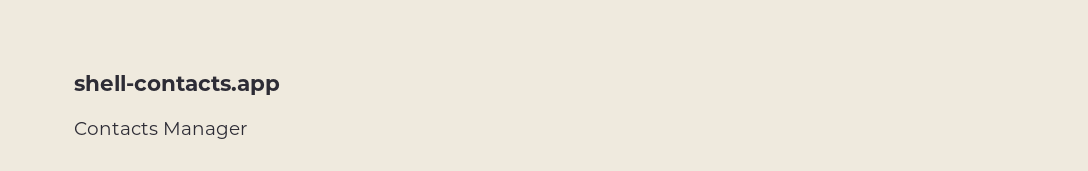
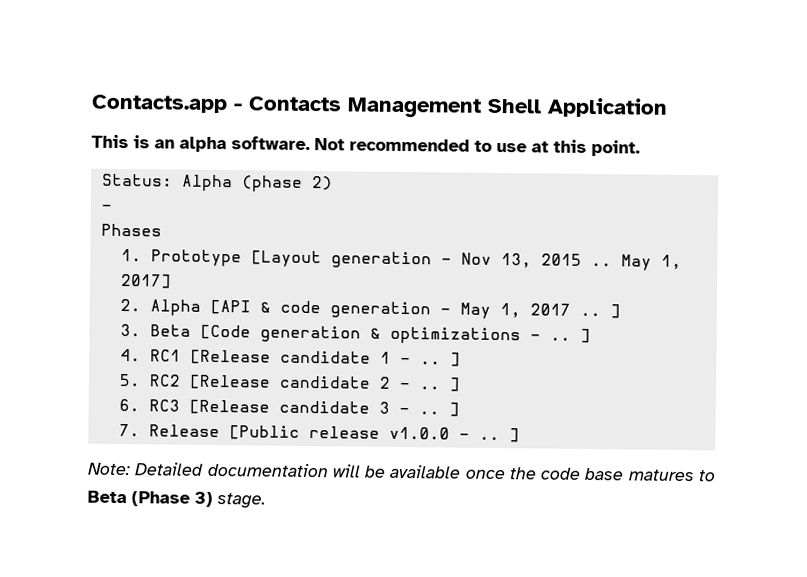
[74,75,280,95] [74,122,247,139] shell-contacts.app // Contacts Manager -> [91,94,668,118] [91,134,640,157] [101,173,333,192] [100,204,112,211] [100,223,162,237] [120,248,682,271] [119,273,172,289] [119,298,621,319] [119,323,591,345] [119,348,461,367] [118,373,461,392] [118,398,460,417] [118,423,520,443] [88,462,716,482] [87,490,266,509] Contacts.app - Contacts Management Shell Application // This is an alpha software. Not recommended to use at this point. // Status: Alpha (phase 2) // - // Phases // 1. Prototype [Layout generation - Nov 13, 2015 .. May 1, 2017] // 2. Alpha [API & code generation - May 1, 2017 .. ] // 3. Beta [Code generation & optimizations - .. ] // 4. RC1 [Release candidate 1 - .. ] // 5. RC2 [Release candidate 2 - .. ] // 6. RC3 [Release candidate 3 - .. ] // 7. Release [Public release v1.0.0 - .. ] // Note: Detailed documentation will be available once the code base matures to Beta (Phase 3) stage.

